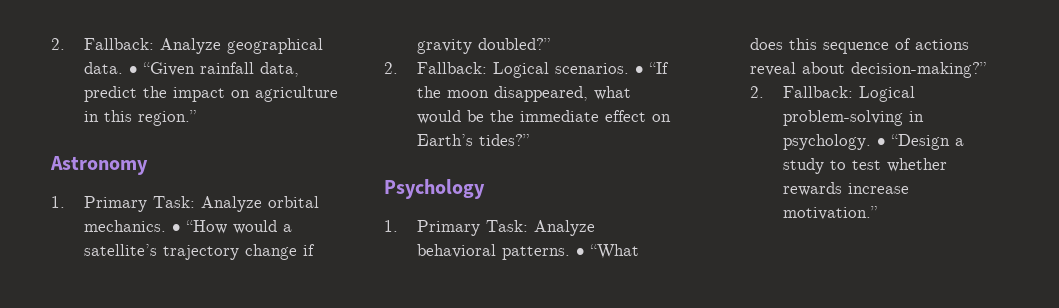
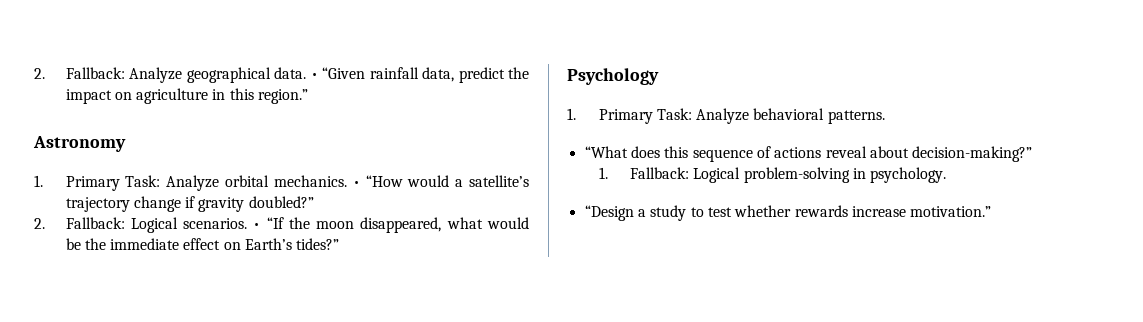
[575,248,585,256] • -> (885, 117) //
[749,86,764,98] 2. -> [598,167,608,179] 1.
[876,138,886,146] • -> (947, 175) //

